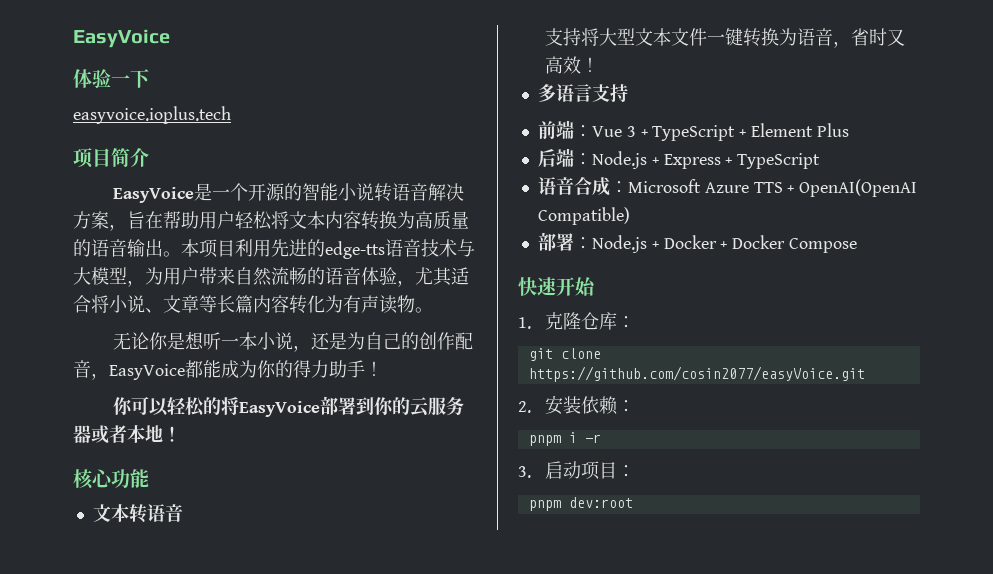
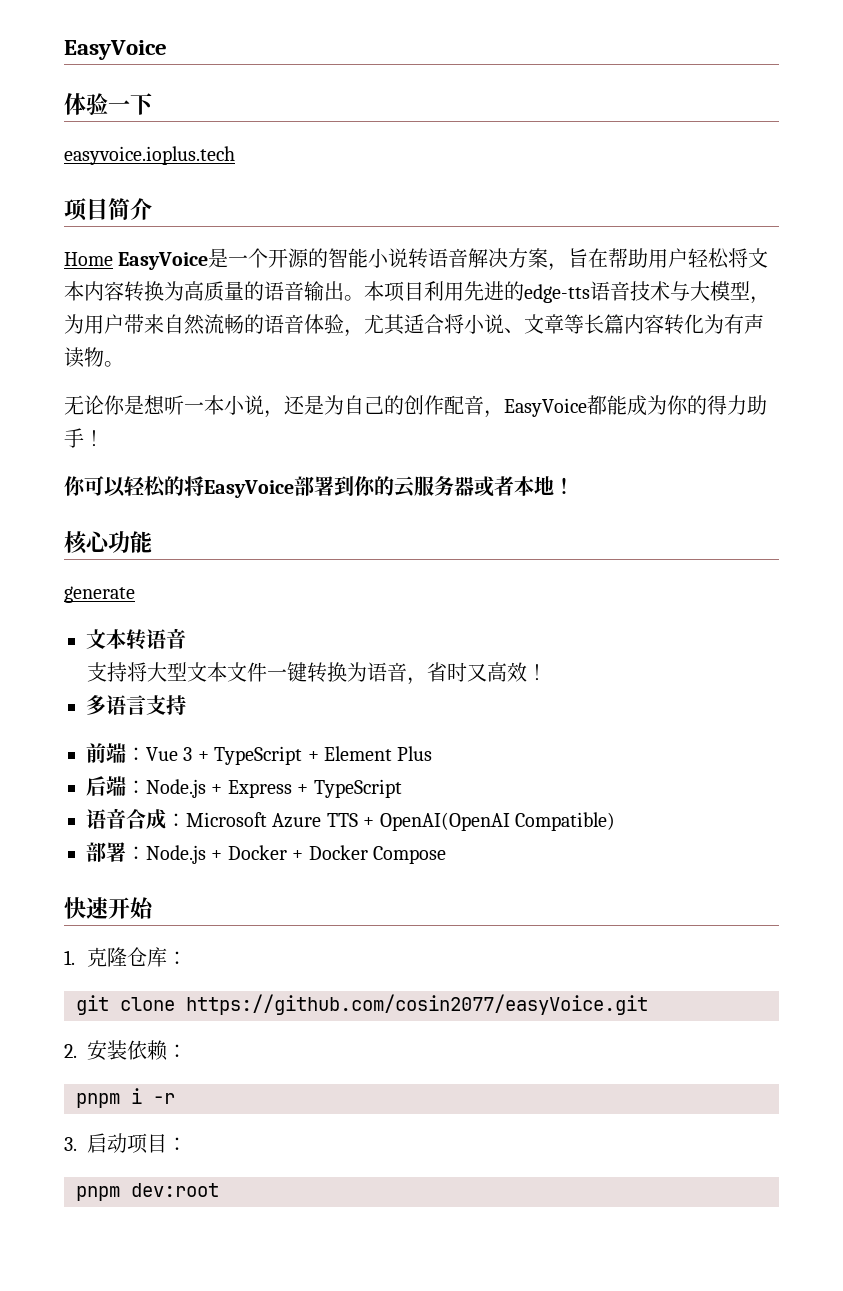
(149, 157) none -> [64,252,113,266] Home
(149, 478) none -> [64,586,135,603] // generate

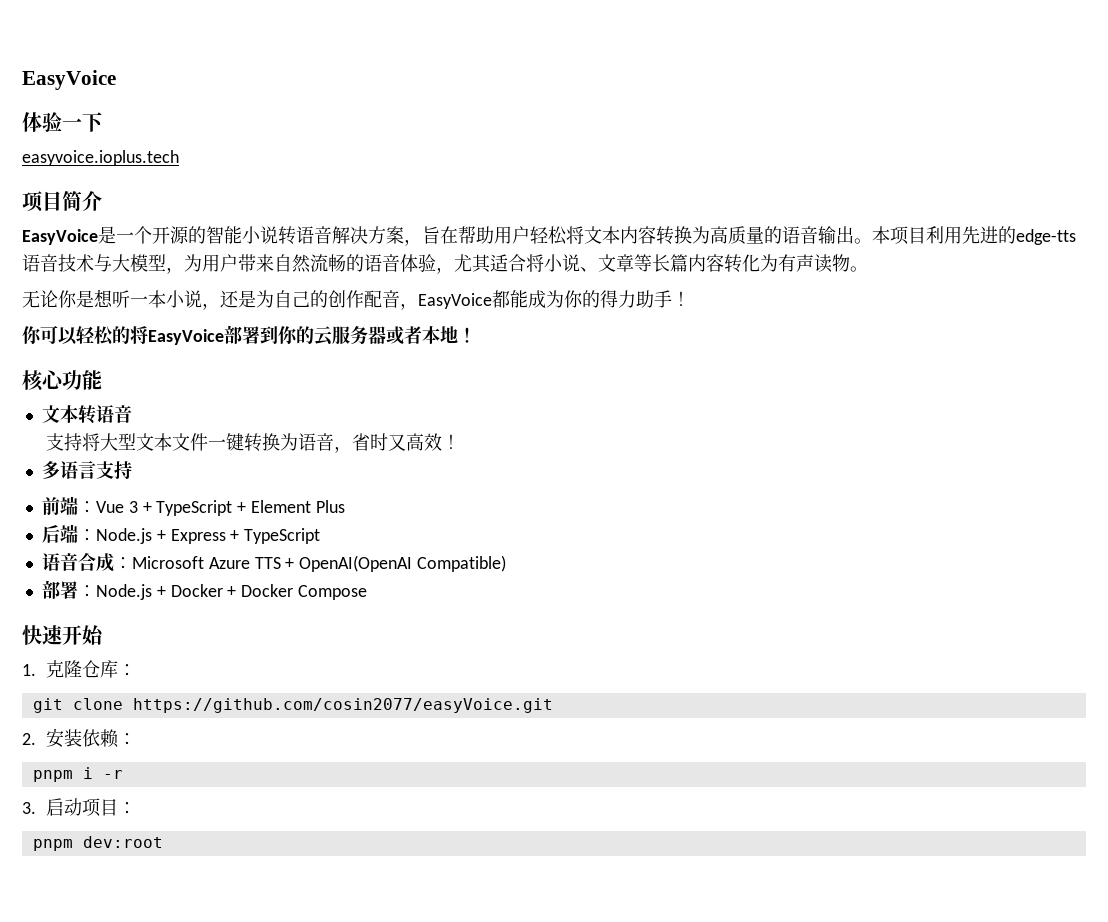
[64,252,113,266] Home -> (102, 201) none
[64,586,135,603] // generate -> (102, 380) none

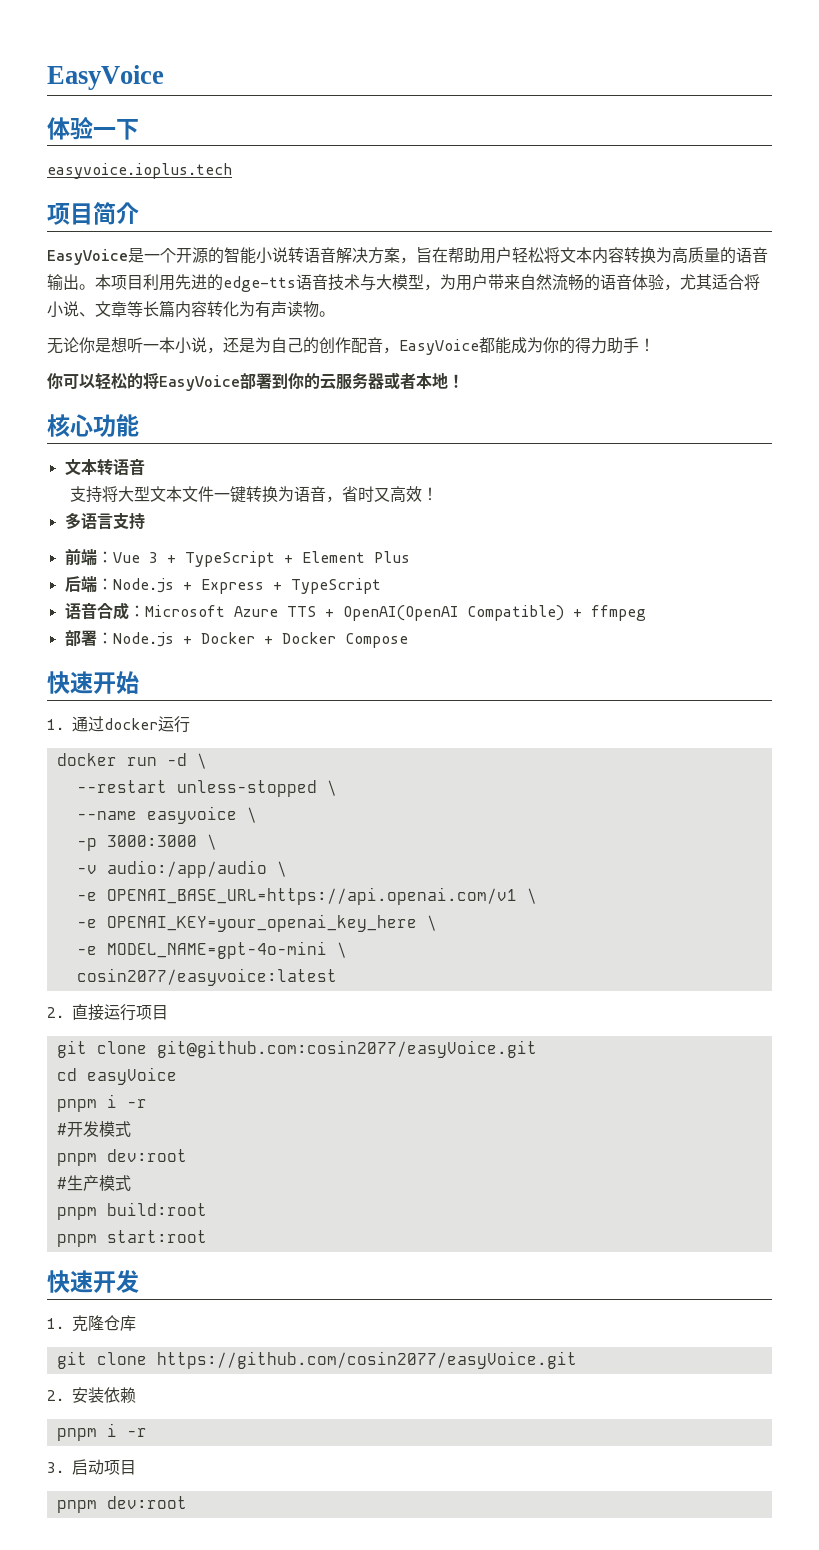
(507, 563) none -> [572,605,646,621] + ffmpeg
(104, 635) none -> [47,716,190,733] [56,753,207,769] [76,780,337,797] [76,806,257,824] [76,834,217,851] [76,860,287,878] [76,887,537,905] [76,914,437,932] [76,941,347,959] [76,968,337,986] [47,1004,168,1021] [56,1040,537,1058] [56,1067,177,1085] [56,1094,147,1112] [56,1121,131,1137] [56,1149,187,1166] [56,1175,131,1191] [56,1202,207,1220] [56,1230,207,1247] [47,1270,139,1293] // 1.通过docker运行 // docker run -d \ // --restart unless-stopped \ // --name easyvoice \ // -p 3000:3000 \ // -v audio:/app/audio \ // -e OPENAI_BASE_URL=https://api.openai.com/v1 \ // -e OPENAI_KEY=your_openai_key_here \ // -e MODEL_NAME=gpt-4o-mini \ // cosin2077/easyvoice:latest // 2.直接运行项目 // git clone git@github.com:cosin2077/easyVoice.git // cd easyVoice // pnpm i -r // #开发模式 // pnpm dev:root // #生产模式 // pnpm build:root // pnpm start:root // 快速开发
[118,664,137,676] ： -> (136, 1323) none
[118,733,137,745] ： -> (136, 1395) none
[118,802,137,814] ： -> (136, 1467) none

